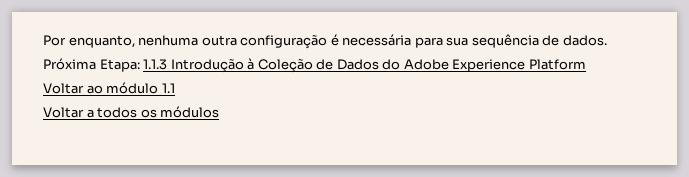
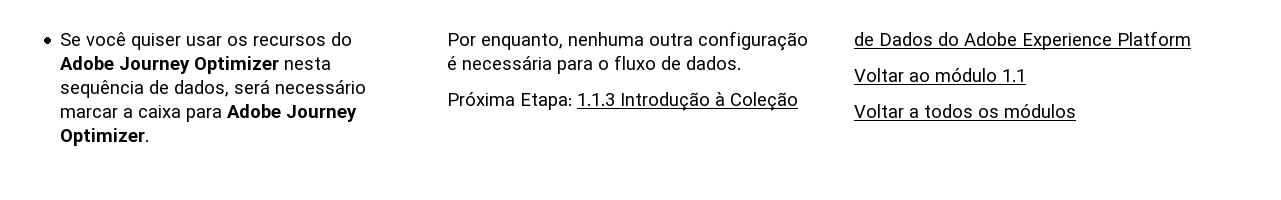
(43, 40) none -> [60,32,353,50] [60,56,332,74] [60,80,367,98] [60,104,358,122] [60,128,150,146] Se você quiser usar os recursos do Adobe Journey Optimizer nesta sequência de dados, será necessário marcar a caixa para Adobe Journey Optimizer. //
[446,34,539,48] sua sequência -> [598,55,656,70] o fluxo

